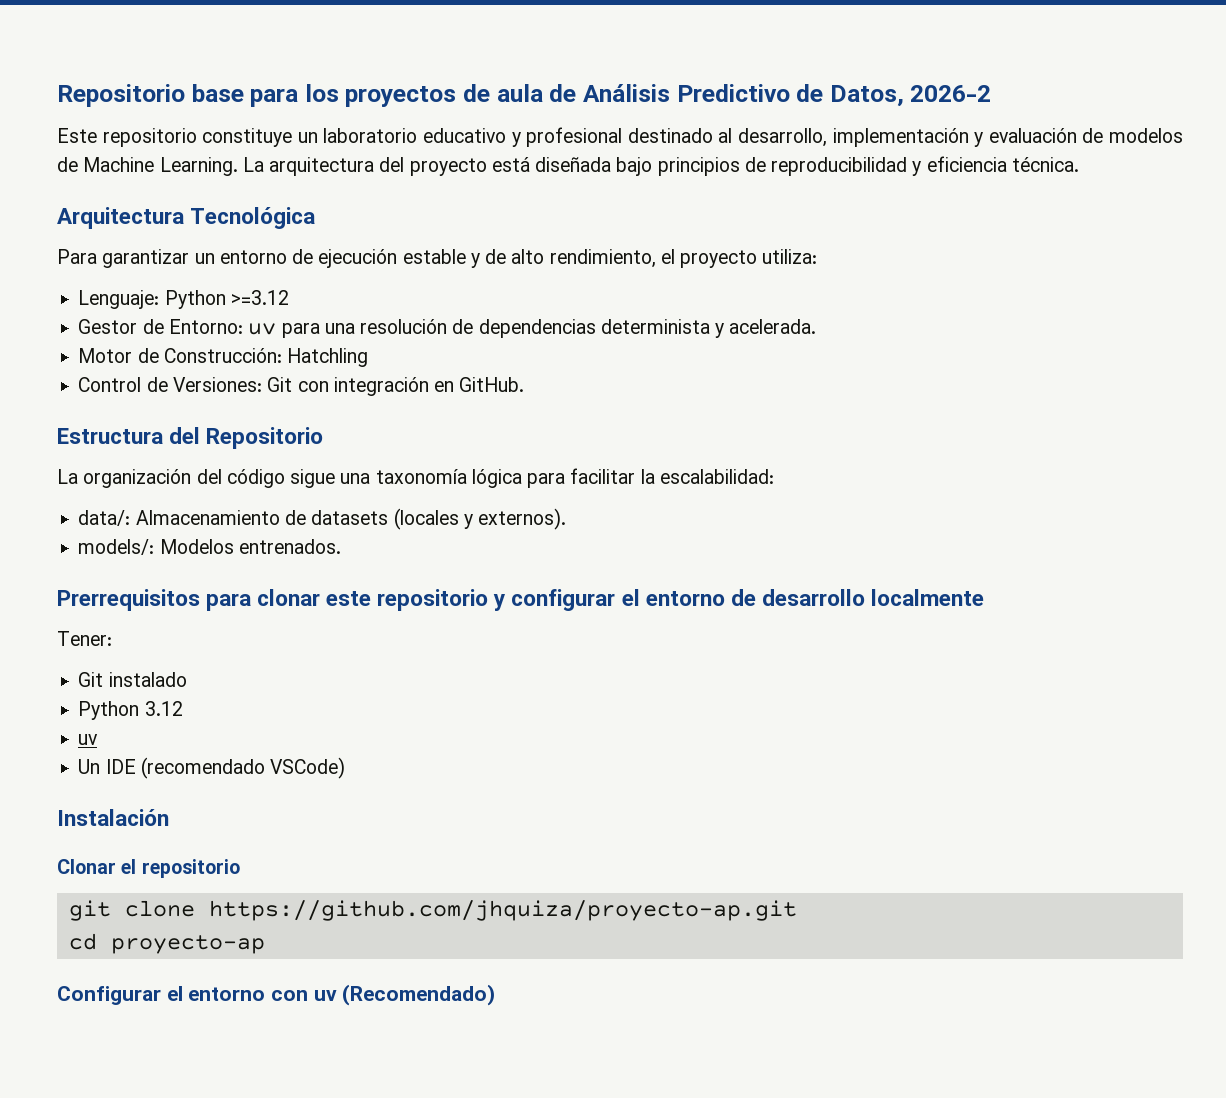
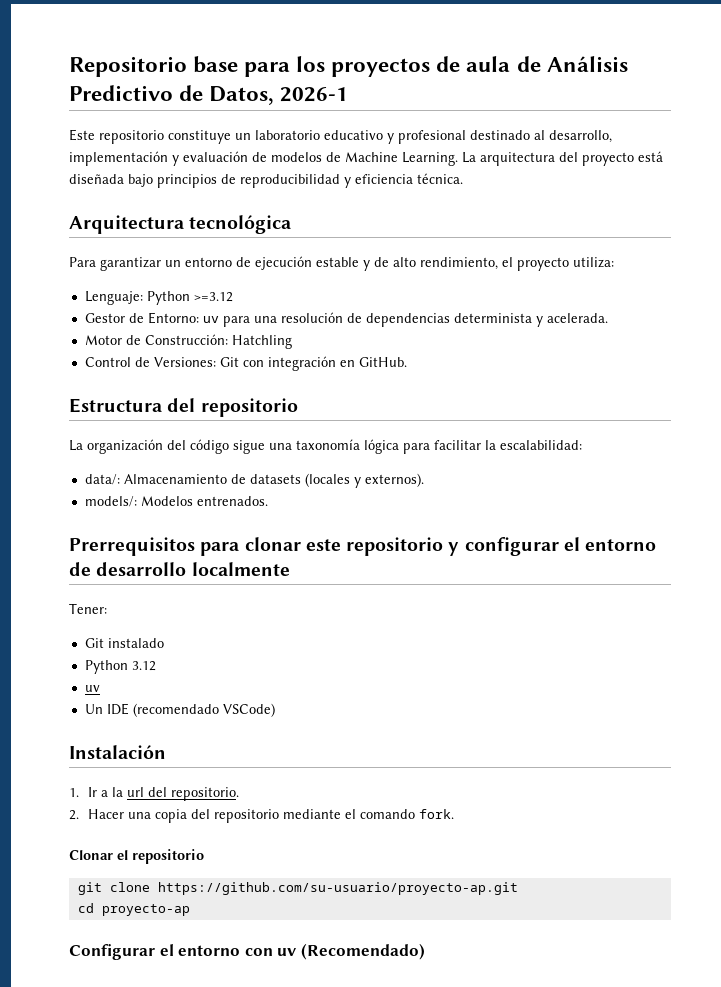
[910,85,992,102] 2026-2 -> [280,87,349,102] 2026-1
[190,207,316,229] Tecnológica -> [189,215,292,234] tecnológica
[206,427,324,449] Repositorio -> [200,398,298,417] repositorio
(169, 817) none -> [69,787,240,801] [69,809,455,823] // 1. Ir a la url del repositorio. // 2. Hacer una copia del repositorio mediante el comando fork.
[208,900,797,921] https://github.com/jhquiza/proyecto-ap.git -> [157,882,518,895] https://github.com/su-usuario/proyecto-ap.git

